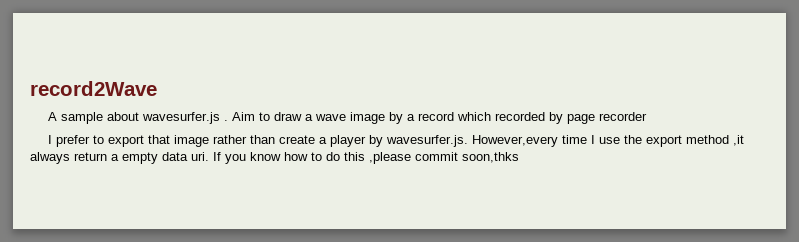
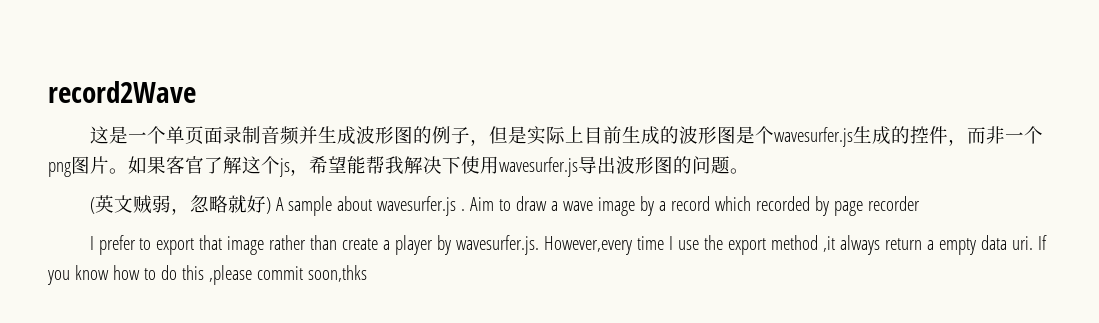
(157, 88) none -> [89,126,1043,147] [48,156,749,177] [89,195,271,215] 这是一个单页面录制音频并生成波形图的例子，但是实际上目前生成的波形图是个wavesurfer.js生成的控件，而非一个png图片。如果客官了解这个js，希望能帮我解决下使用wavesurfer.js导出波形图的问题。 // (英文贼弱，忽略就好)

